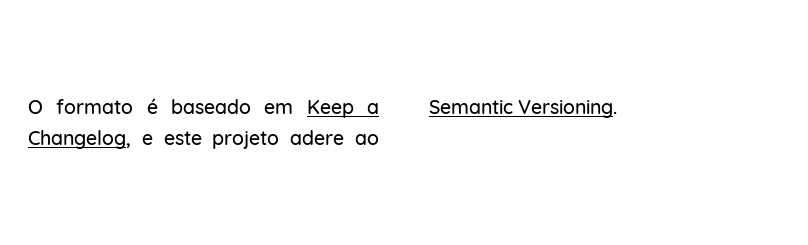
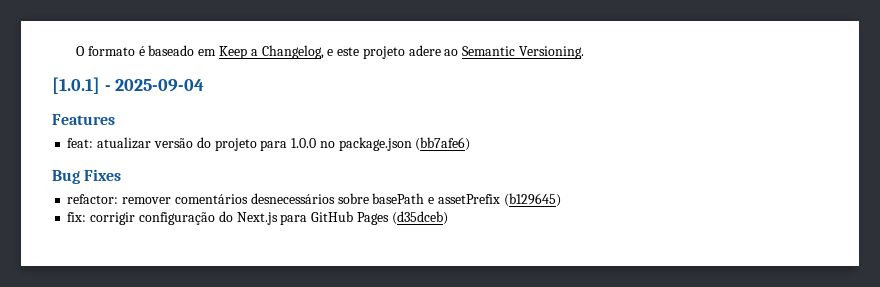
(618, 109) none -> [52,77,205,94] [52,114,115,125] [67,137,471,151] [52,169,122,184] [67,193,561,207] [67,211,448,225] // [1.0.1] - 2025-09-04 // Features // feat: atualizar versão do projeto para 1.0.0 no package.json (bb7afe6) // Bug Fixes // refactor: remover comentários desnecessários sobre basePath e assetPrefix (b129645) // fix: corrigir configuração do Next.js para GitHub Pages (d35dceb)

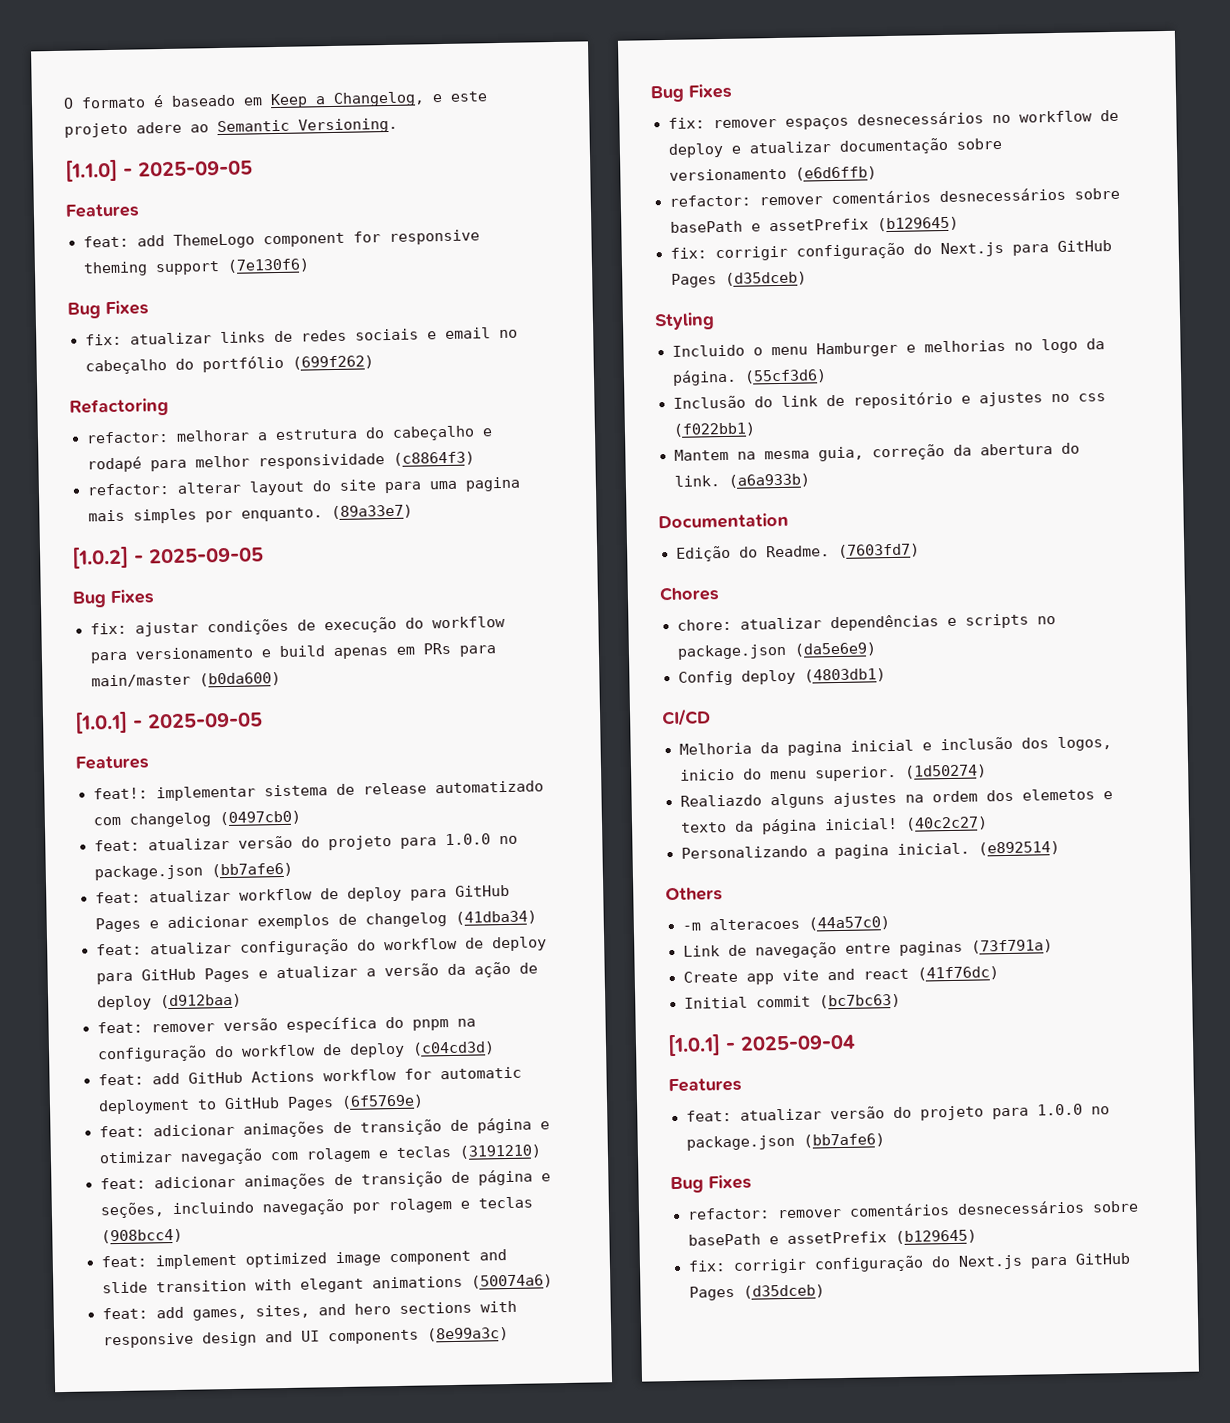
(585, 52) none -> [65,159,253,182] [65,203,140,218] [82,229,480,249] [82,258,310,277] [67,300,149,319] [84,327,518,346] [84,355,374,375] [69,397,169,417] [85,425,493,444] [86,451,475,473] [86,476,521,496] [87,504,413,524] [71,546,264,569] [72,589,154,608] [89,615,506,637] [89,642,496,664] [90,672,281,688] [74,711,263,734] [75,755,149,770] [92,780,544,802] [92,810,301,828] [93,833,518,852] [93,862,293,881] [94,884,510,904] [94,910,537,933] [95,936,547,956] [95,961,538,985] [96,993,242,1011] [96,1016,476,1034] [96,1041,495,1063] [97,1066,522,1086] [97,1094,424,1115] [98,1117,550,1138] [98,1144,542,1165] [99,1169,551,1190] [99,1196,533,1219] [100,1228,183,1244] [100,1249,507,1270] [101,1274,553,1294] [101,1300,517,1321] [102,1327,509,1349] [650,83,732,103] [667,109,1119,130] [667,137,1002,158] [668,166,877,181] [668,187,1120,207] [669,216,959,233] [669,239,1112,262] [670,271,807,288] [654,312,715,331] [671,338,1105,358] [671,369,827,386] [672,391,1106,409] [672,422,756,437] [673,442,1080,462] [673,473,810,488] [658,512,789,530] [675,543,920,562] [659,586,720,602] [676,613,1056,632] [676,642,877,660] [677,668,886,686] [661,708,711,727] [678,736,1112,756] [679,764,987,782] [679,788,1113,809] [680,816,988,835] [680,841,1060,860] [665,887,723,902] [681,916,890,931] [682,939,1053,959] [682,966,999,985] [683,993,901,1009] // [1.1.0] - 2025-09-05 // Features // feat: add ThemeLogo component for responsive theming support (7e130f6) // Bug Fixes // fix: atualizar links de redes sociais e email no cabeçalho do portfólio (699f262) // Refactoring // refactor: melhorar a estrutura do cabeçalho e rodapé para melhor responsividade (c8864f3) // refactor: alterar layout do site para uma pagina mais simples por enquanto. (89a33e7) // [1.0.2] - 2025-09-05 // Bug Fixes // fix: ajustar condições de execução do workflow para versionamento e build apenas em PRs para main/master (b0da600) // [1.0.1] - 2025-09-05 // Features // feat!: implementar sistema de release automatizado com changelog (0497cb0) // feat: atualizar versão do projeto para 1.0.0 no package.json (bb7afe6) // feat: atualizar workflow de deploy para GitHub Pages e adicionar exemplos de changelog (41dba34) // feat: atualizar configuração do workflow de deploy para GitHub Pages e atualizar a versão da ação de deploy (d912baa) // feat: remover versão específica do pnpm na configuração do workflow de deploy (c04cd3d) // feat: add GitHub Actions workflow for automatic deployment to GitHub Pages (6f5769e) // feat: adicionar animações de transição de página e otimizar navegação com rolagem e teclas (3191210) // feat: adicionar animações de transição de página e seções, incluindo navegação por rolagem e teclas (908bcc4) // feat: implement optimized image component and slide transition with elegant animations (50074a6) // feat: add games, sites, and hero sections with responsive design and UI components (8e99a3c) // Bug Fixes // fix: remover espaços desnecessários no workflow de deploy e atualizar documentação sobre versionamento (e6d6ffb) // refactor: remover comentários desnecessários sobre basePath e assetPrefix (b129645) // fix: corrigir configuração do Next.js para GitHub Pages (d35dceb) // Styling // Incluido o menu Hamburger e melhorias no logo da página. (55cf3d6) // Inclusão do link de repositório e ajustes no css (f022bb1) // Mantem na mesma guia, correção da abertura do link. (a6a933b) // Documentation // Edição do Readme. (7603fd7) // Chores // chore: atualizar dependências e scripts no package.json (da5e6e9) // Config deploy (4803db1) // CI/CD // Melhoria da pagina inicial e inclusão dos logos, inicio do menu superior. (1d50274) // Realiazdo alguns ajustes na ordem dos elemetos e texto da página inicial! (40c2c27) // Personalizando a pagina inicial. (e892514) // Others // -m alteracoes (44a57c0) // Link de navegação entre paginas (73f791a) // Create app vite and react (41f76dc) // Initial commit (bc7bc63)

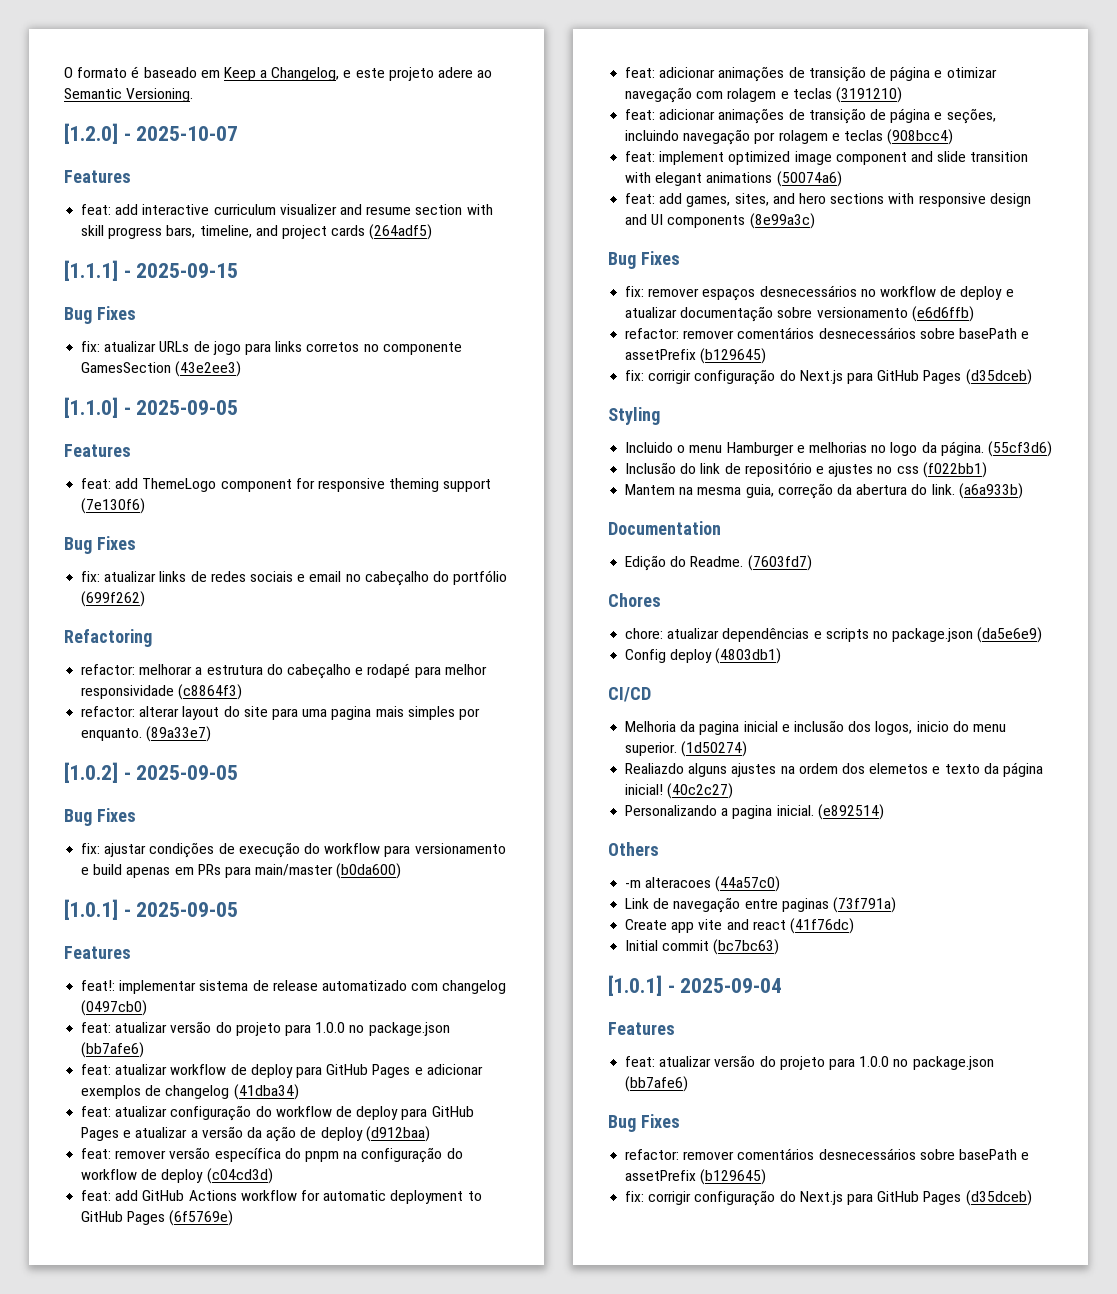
(398, 125) none -> [64,123,239,144] [64,170,131,183] [81,204,493,215] [81,224,433,240] [64,260,239,281] [64,306,136,324] [81,341,462,355] [81,361,242,377] // [1.2.0] - 2025-10-07 // Features // feat: add interactive curriculum visualizer and resume section with skill progress bars, timeline, and project cards (264adf5) // [1.1.1] - 2025-09-15 // Bug Fixes // fix: atualizar URLs de jogo para links corretos no componente GamesSection (43e2ee3)

